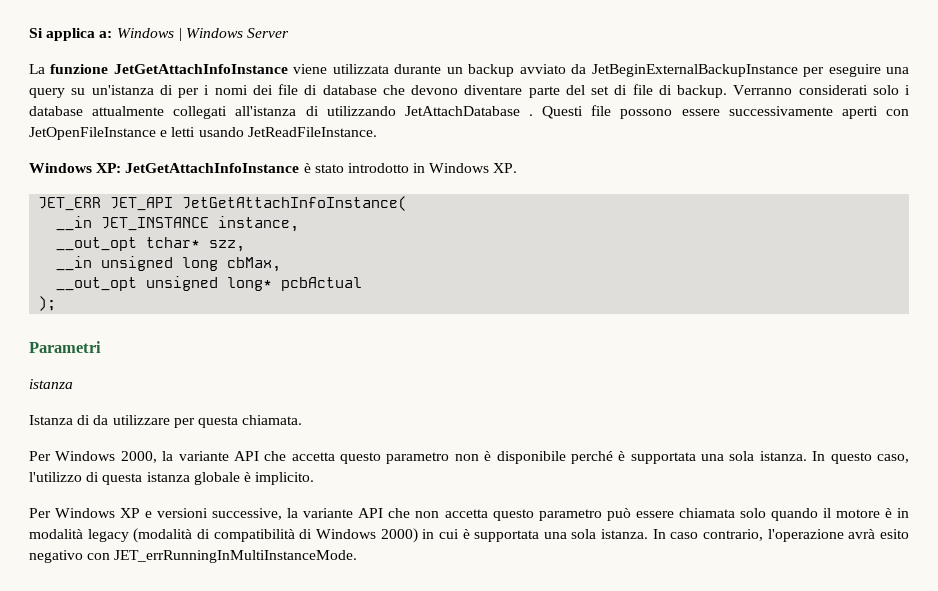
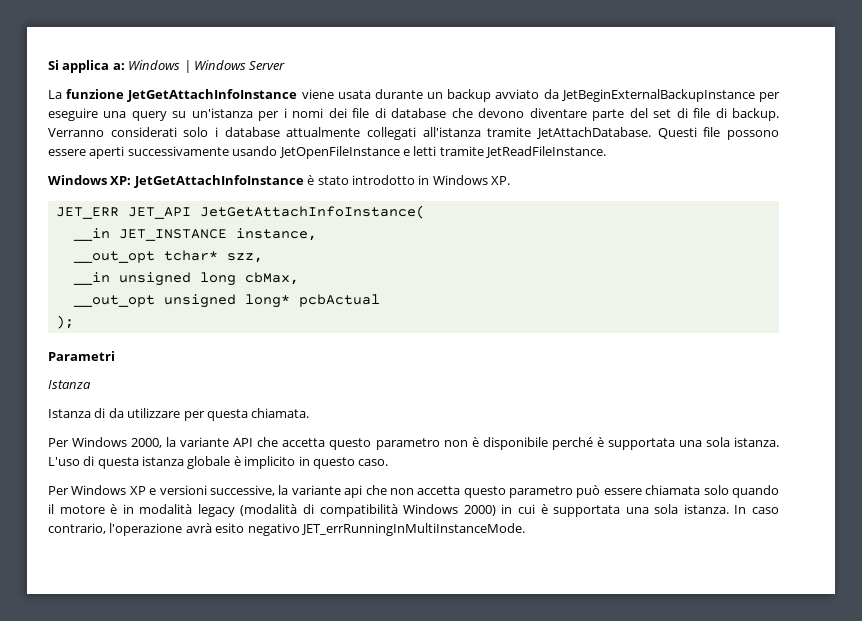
[332,64,389,74] utilizzata -> [337,90,371,99] usata
[159,85,173,95] di -> (253, 113) none
[305,106,534,116] di utilizzando JetAttachDatabase . -> [487,127,651,139] tramite JetAttachDatabase.
[728,106,909,119] successivamente aperti con -> [89,146,278,159] aperti successivamente usando
[198,127,244,137] usando -> [439,146,484,156] tramite
[29,379,73,389] istanza -> [48,380,91,389] Istanza
[812,451,910,464] [29,472,82,482] In questo caso, l'utilizzo -> [48,457,80,466] L'uso
[255,472,315,485] implicito. -> [244,456,389,469] implicito in questo caso.
[358,508,384,518] API -> [344,485,363,498] api
[299,529,313,539] di -> (398, 510) none
[87,553,111,560] con -> (300, 529) none

